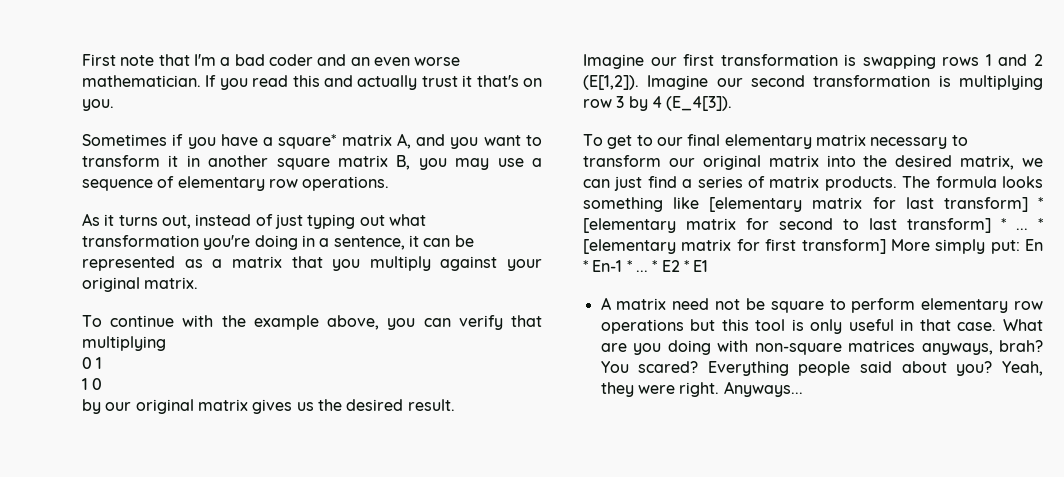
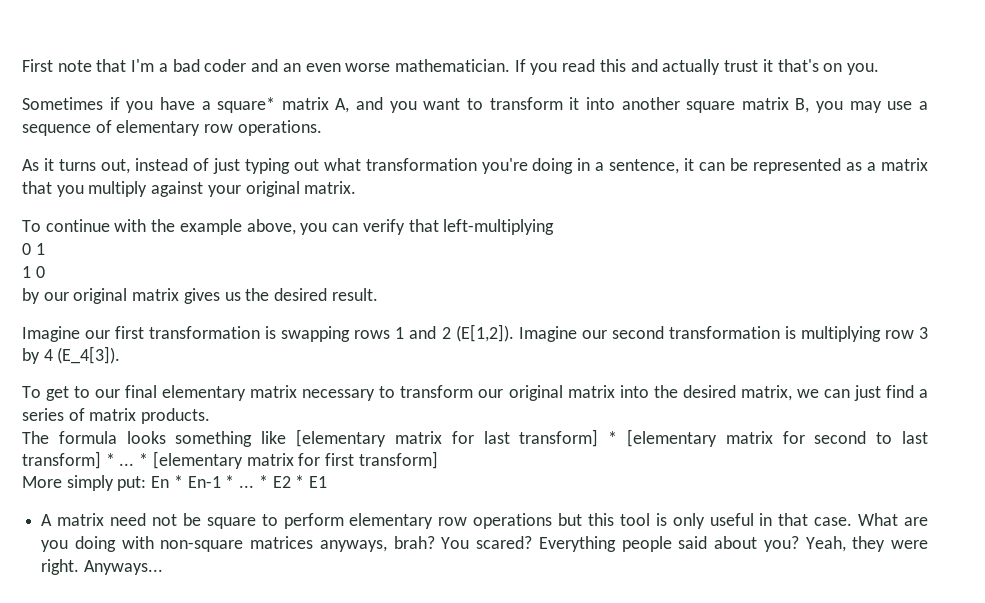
[186,155,200,167] in -> [585,97,615,110] into
[82,336,166,351] multiplying -> [443,219,555,235] left-multiplying
(897, 183) none -> (211, 416) //
(886, 246) none -> (438, 460) //

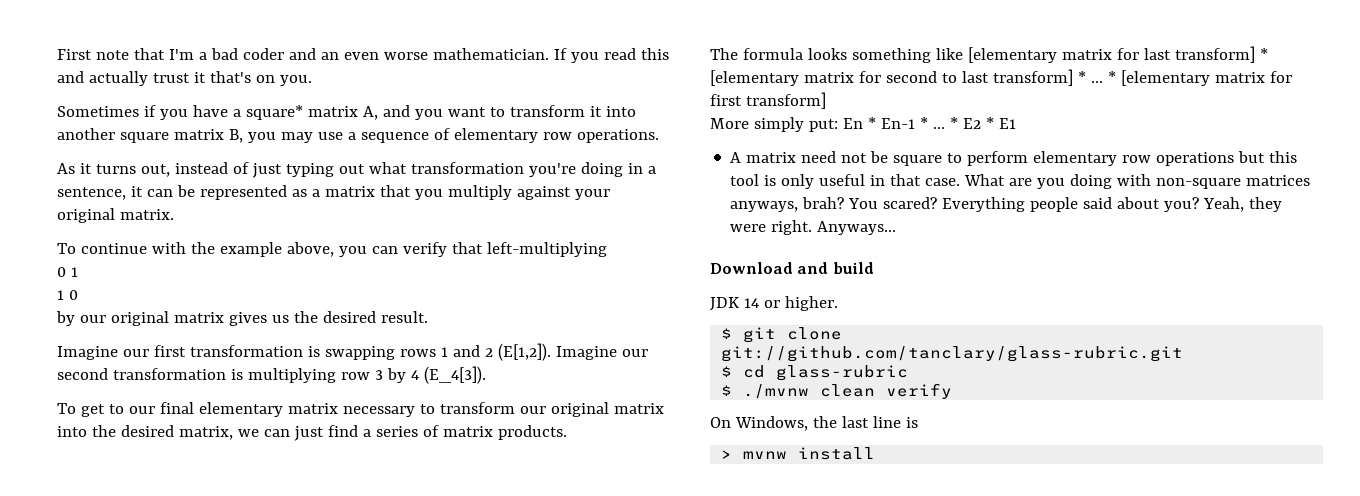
(163, 567) none -> [710,262,874,274] [710,296,838,311] [721,327,843,343] [721,346,1184,362] [721,365,909,381] [721,383,953,399] [710,416,918,431] [721,447,876,460] // Download and build // JDK 14 or higher. // $ git clone git://github.com/tanclary/glass-rubric.git // $ cd glass-rubric // $ ./mvnw clean verify // On Windows, the last line is // > mvnw install

